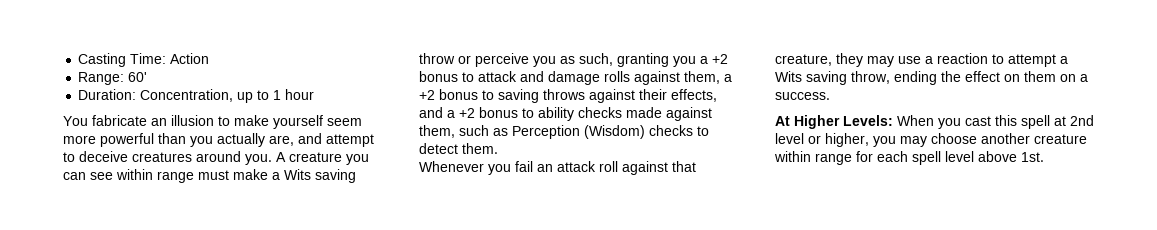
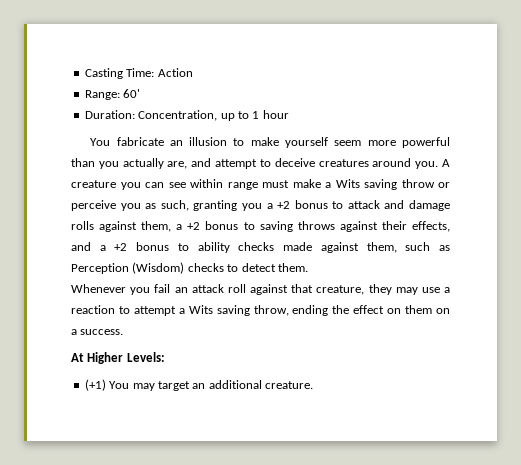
[897,115,1094,129] [775,133,1087,147] [774,151,1044,165] When you cast this spell at 2nd level or higher, you may choose another creature within range for each spell level above 1st. -> [84,379,313,391] // (+1) You may target an additional creature.

